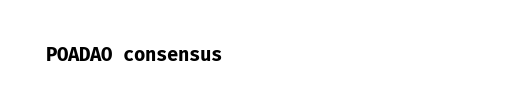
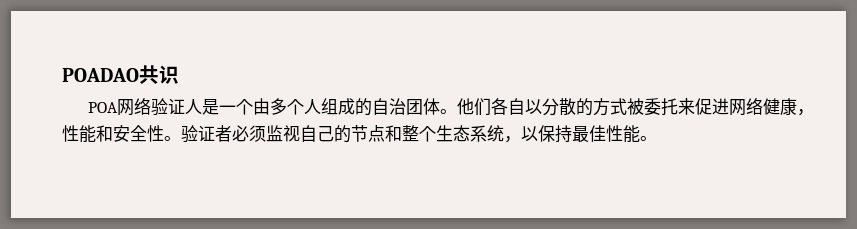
[123,50,222,61] consensus -> [139,65,179,84] [87,98,814,116] [62,125,657,143] 共识 // POA网络验证人是一个由多个人组成的自治团体。他们各自以分散的方式被委托来促进网络健康，性能和安全性。验证者必须监视自己的节点和整个生态系统，以保持最佳性能。

